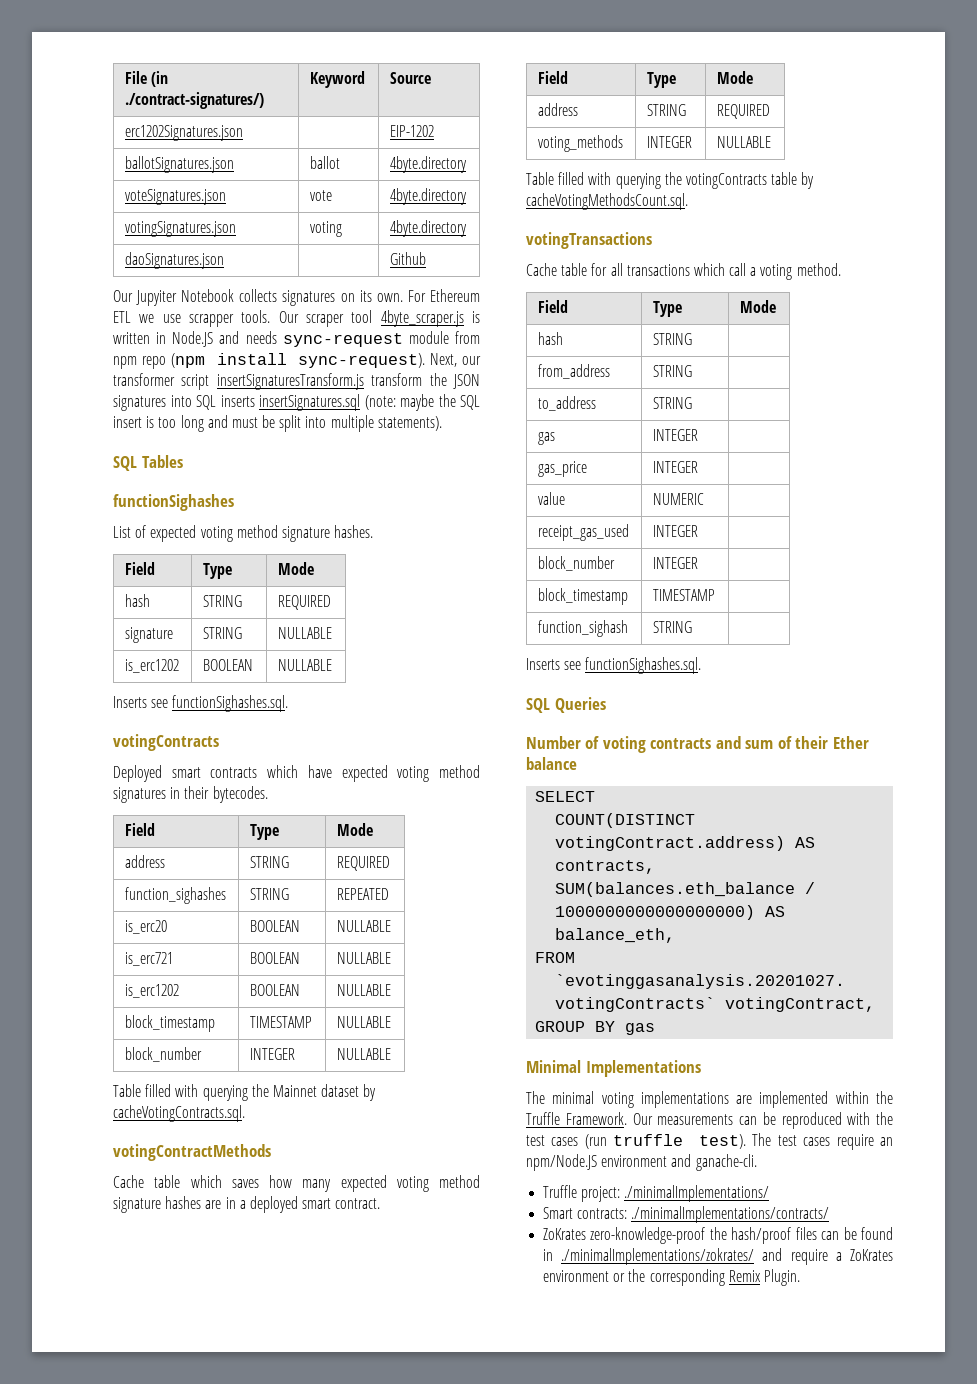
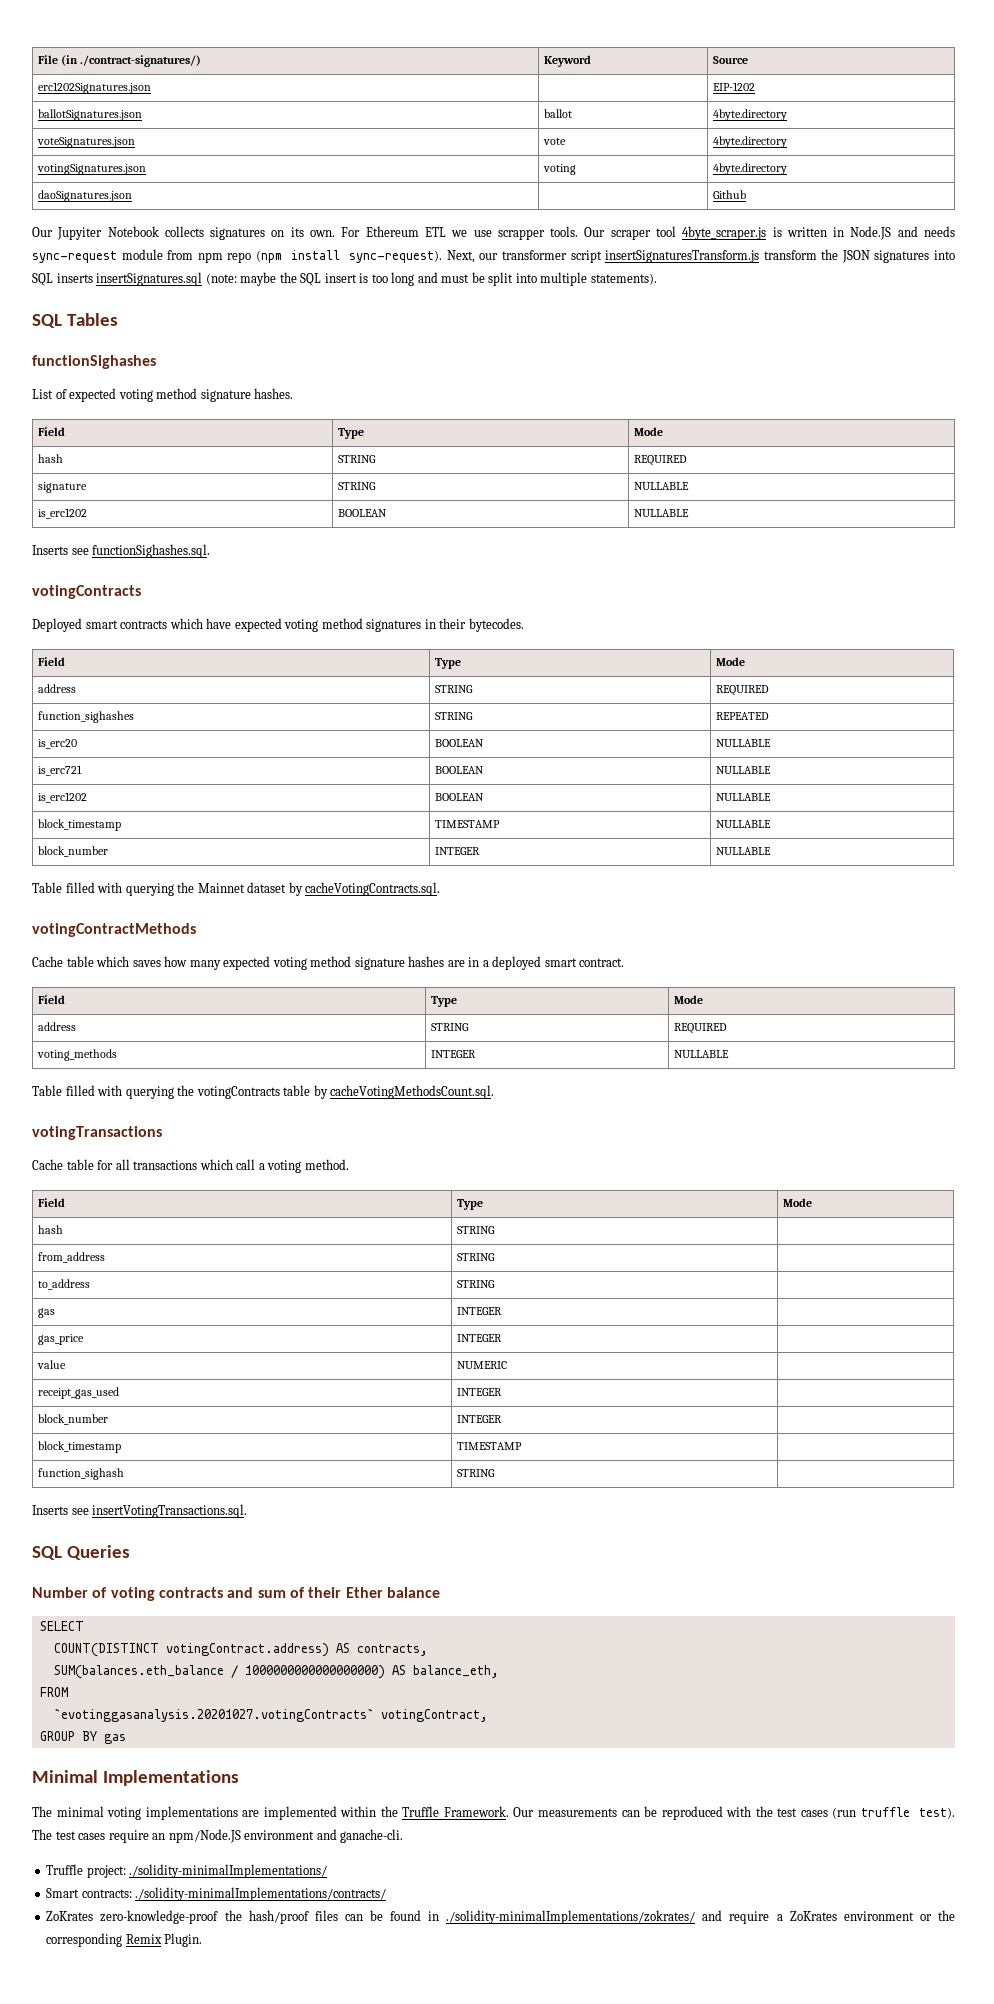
[585,657,702,674] functionSighashes.sql. -> [92,1504,248,1518] insertVotingTransactions.sql.
[624,1185,770,1202] ./minimalImplementations/ -> [129,1864,328,1878] ./solidity-minimalImplementations/
[631,1206,830,1223] ./minimalImplementations/contracts/ -> [135,1887,387,1901] ./solidity-minimalImplementations/contracts/
[561,1248,755,1265] ./minimalImplementations/zokrates/ -> [446,1910,696,1924] ./solidity-minimalImplementations/zokrates/

